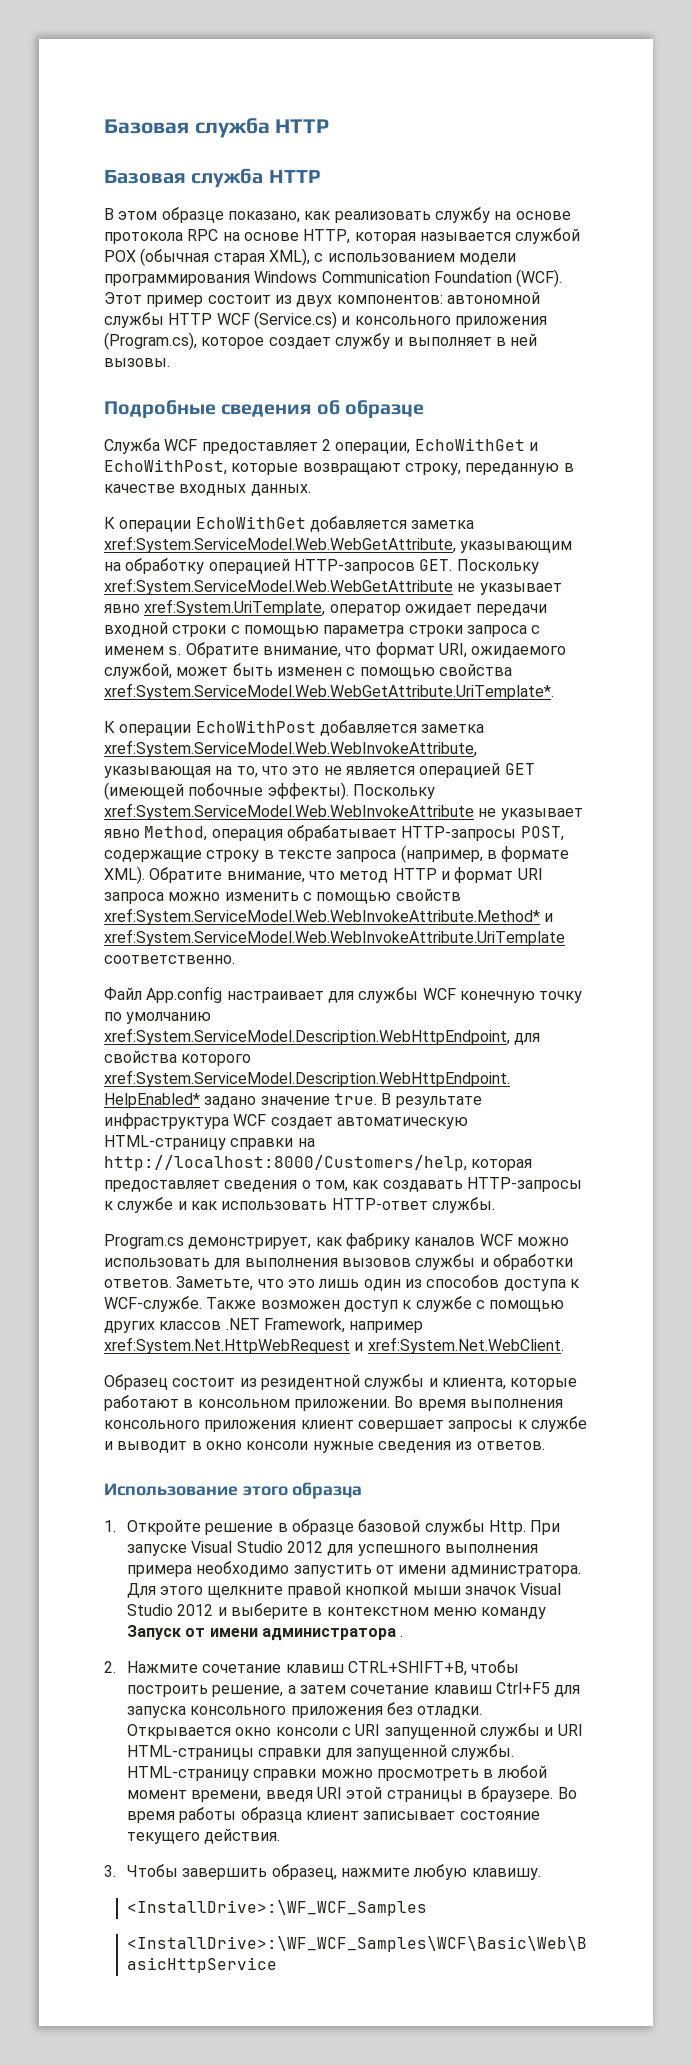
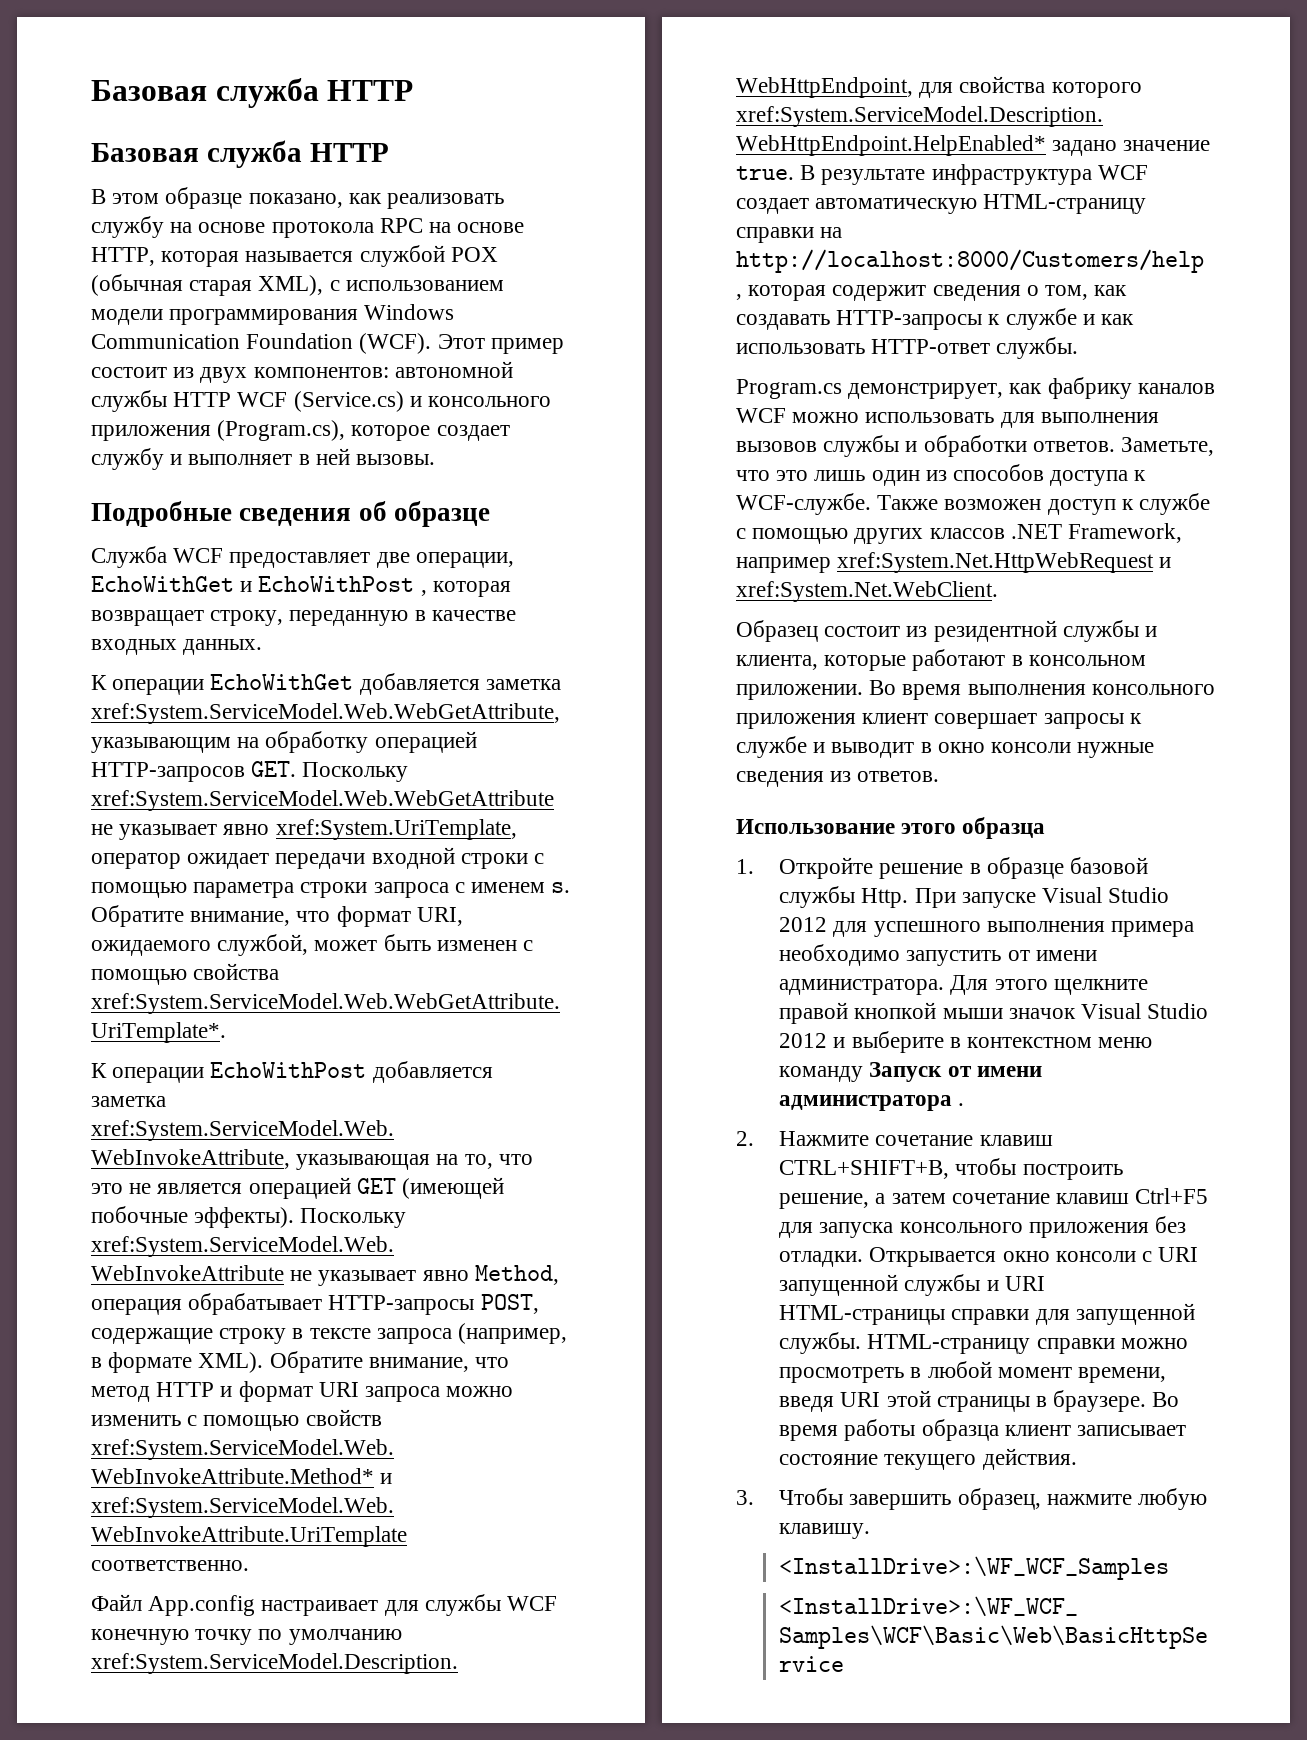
[321,439,331,451] 2 -> [376,552,410,568] две
[104,459,401,475] EchoWithPost, которые возвращают -> [258,576,511,597] [91,610,204,626] EchoWithPost , которая возвращает
[104,1155,533,1171] [104,1180,220,1192] http://localhost:8000/Customers/help, которая предоставляет -> [736,249,1204,273] [736,285,927,301] http://localhost:8000/Customers/help , которая содержит

